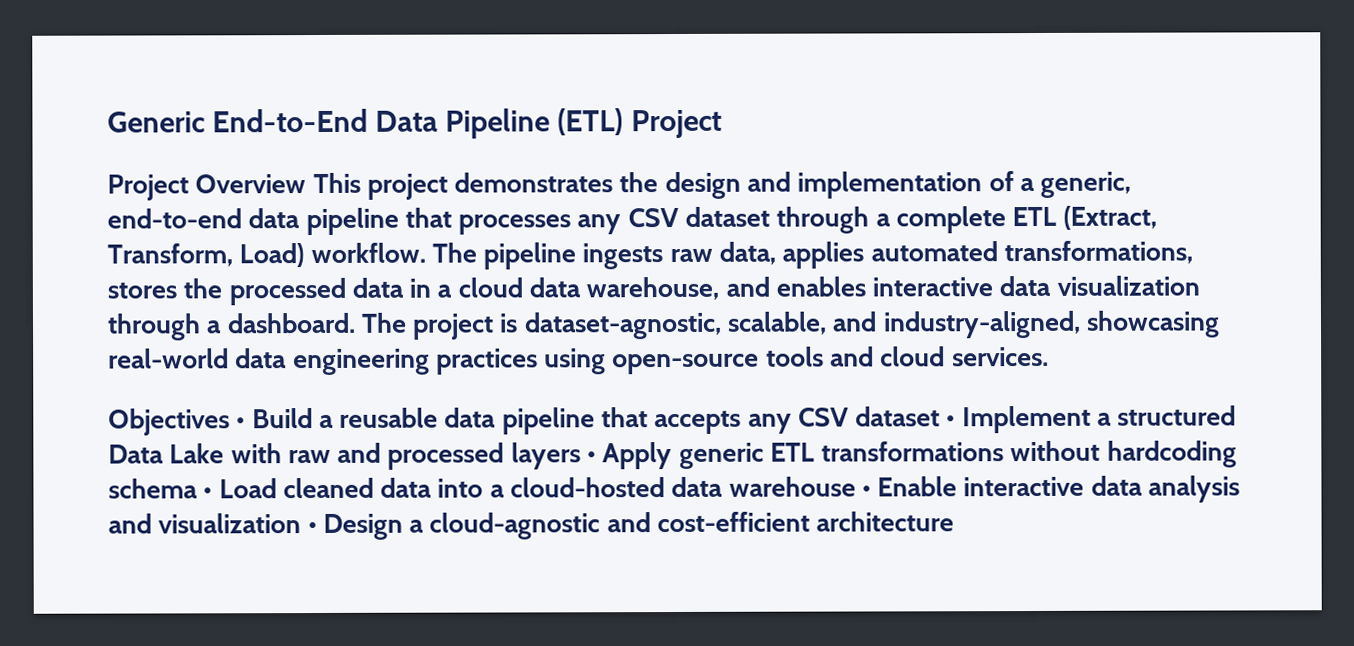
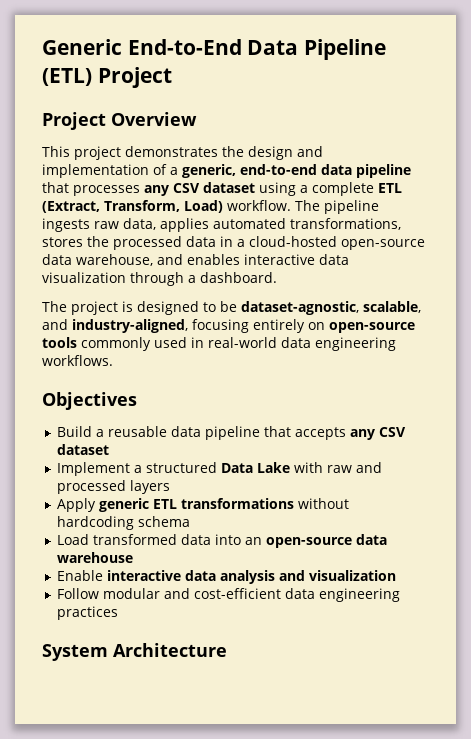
(307, 184) none -> (197, 119) //
[776,206,870,234] through -> [259,182,296,196] using
[457,277,523,298] cloud -> [249,236,425,250] cloud-hosted open-source
(356, 323) none -> (277, 277) //
(519, 323) none -> [137,301,237,315] designed to be
[1085,310,1220,338] [108,346,1049,376] showcasing real-world data engineering practices using open-source tools and cloud services. -> [192,319,415,333] [42,337,396,351] [42,355,113,366] focusing entirely on open-source tools commonly used in real-world data engineering workflows.
[236,417,246,429] • -> (137, 401) //
[946,415,956,427] • -> (109, 449) //
[587,451,597,463] • -> (170, 487) //
[203,477,666,499] • Load cleaned data into a cloud-hosted -> [56,534,352,548] // Load transformed data into an open-source
[861,485,871,497] • -> (133, 557) //
[307,511,955,540] • Design a cloud-agnostic and cost-efficient architecture -> [56,588,400,602] [56,606,118,620] [42,643,227,661] // Follow modular and cost-efficient data engineering practices // System Architecture

